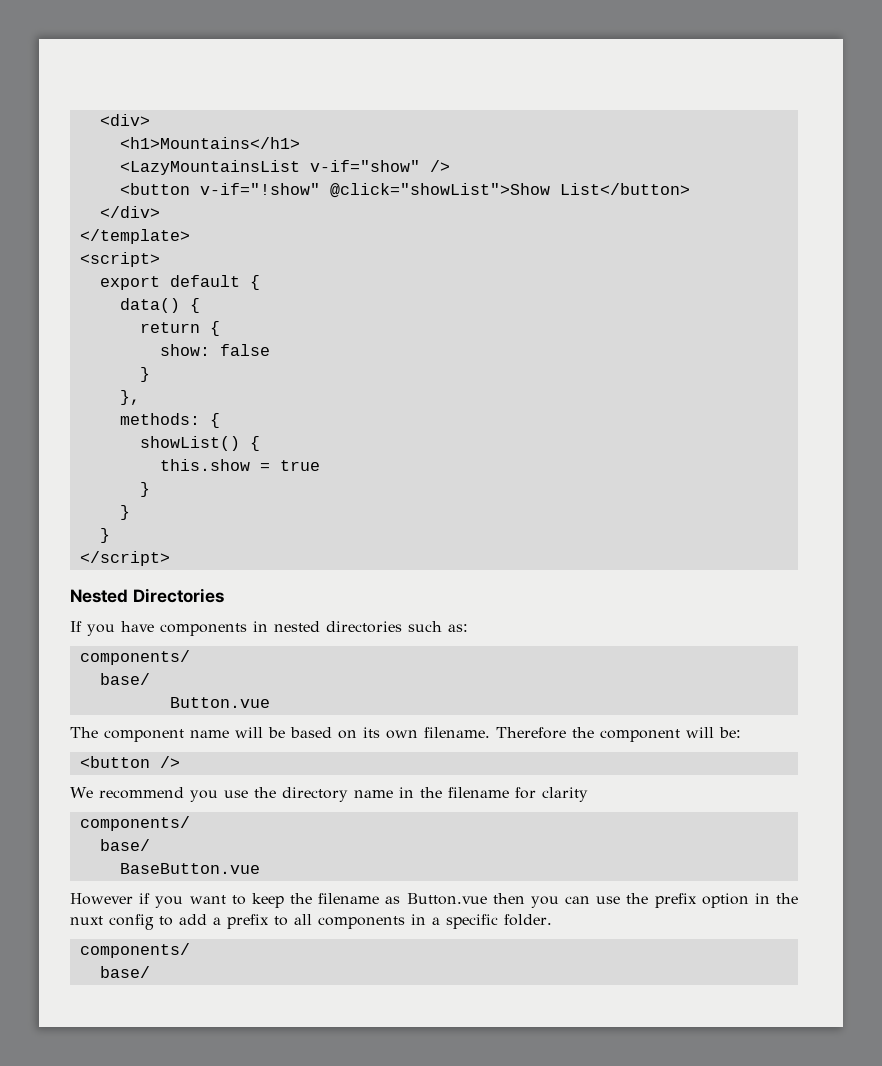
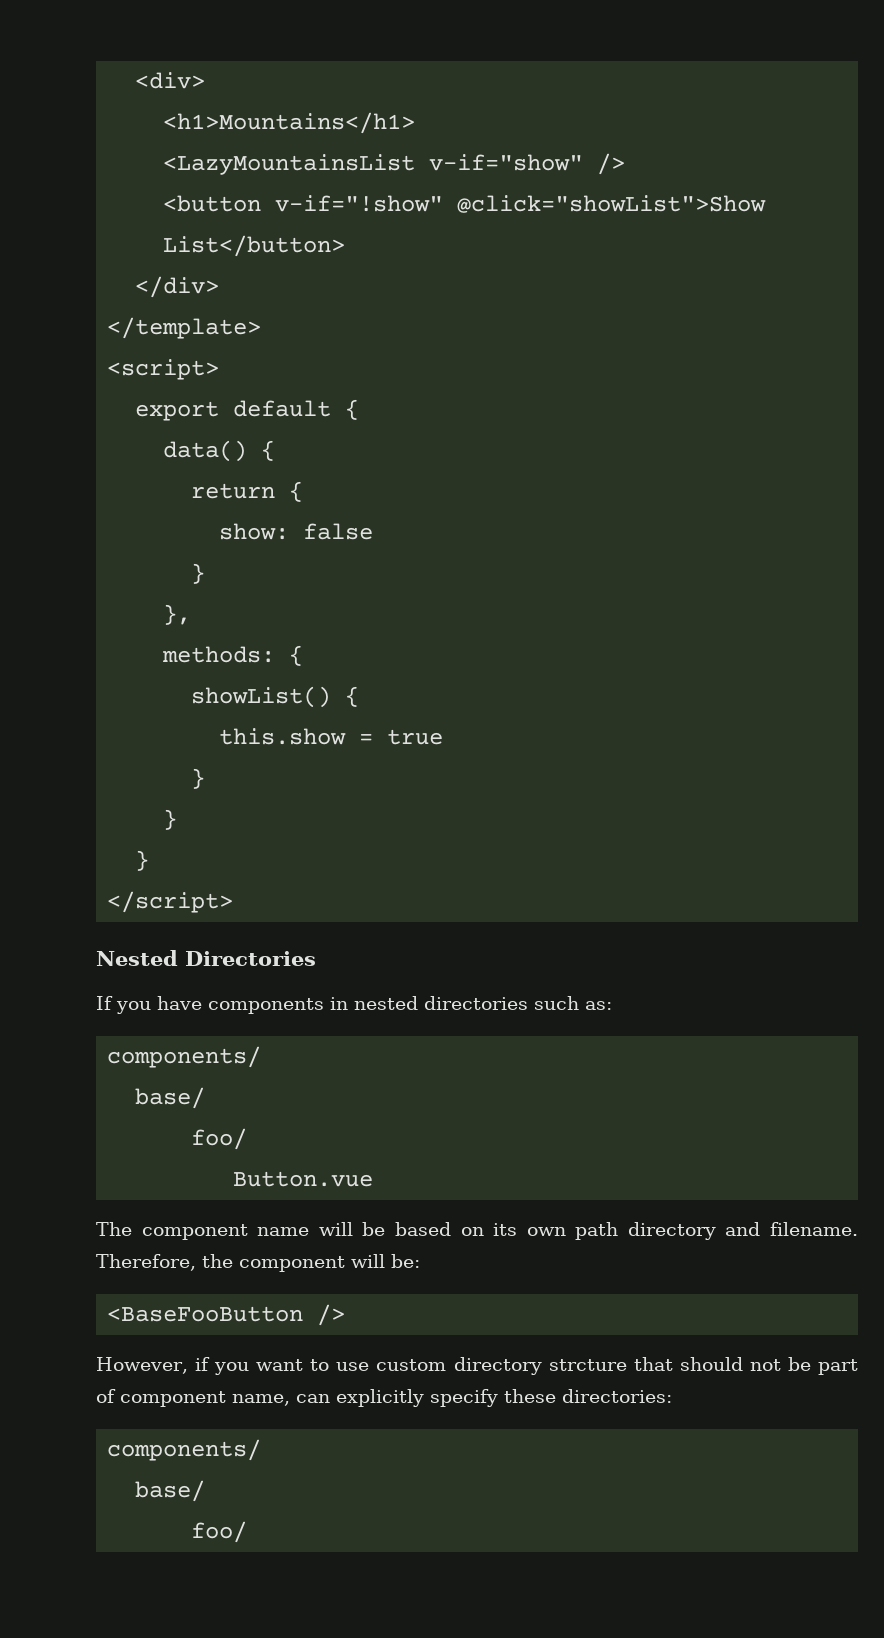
(150, 679) none -> [191,1128,248,1150] // foo/
[424,727,566,739] filename. Therefore -> [575,1222,858,1240] [96,1254,196,1271] path directory and filename. Therefore,
[79,756,180,768] [70,787,588,802] [79,816,190,831] [99,839,150,851] [119,863,260,874] [70,893,798,908] [70,914,552,930] [79,943,190,958] [99,966,150,978] <button /> // We recommend you use the directory name in the filename for clarity // components/ // base/ // BaseButton.vue // However if you want to keep the filename as Button.vue then you can use the prefix option in the nuxt config to add a prefix to all components in a specific folder. // components/ // base/ -> [107,1304,346,1326] [96,1357,858,1375] [96,1389,672,1407] [107,1439,262,1461] [135,1480,206,1502] [191,1521,248,1543] <BaseFooButton /> // However, if you want to use custom directory strcture that should not be part of component name, can explicitly specify these directories: // components/ // base/ // foo/

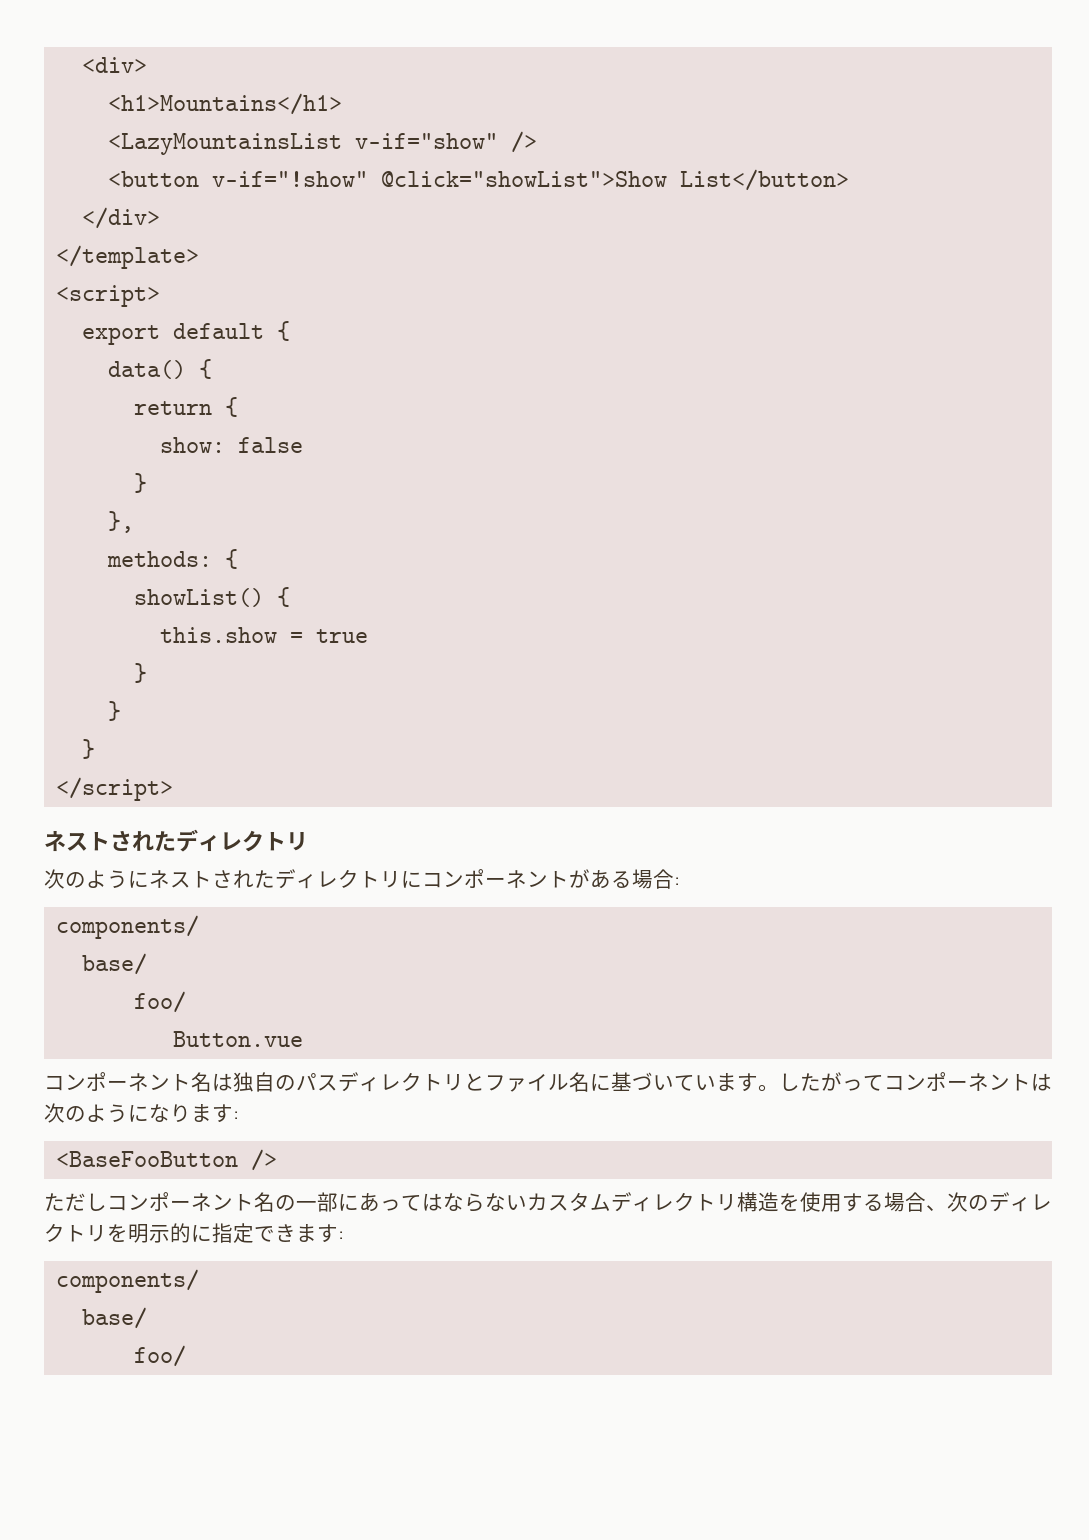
[96,950,316,966] [96,996,612,1014] [107,1046,262,1068] [135,1087,206,1109] [191,1128,248,1150] [233,1171,374,1187] [96,1222,858,1240] [96,1254,420,1272] [107,1304,346,1326] [96,1357,858,1375] [96,1389,672,1407] Nested Directories // If you have components in nested directories such as: // components/ // base/ // foo/ // Button.vue // The component name will be based on its own path directory and filename. Therefore, the component will be: // <BaseFooButton /> // However, if you want to use custom directory strcture that should not be part of component name, can explicitly specify these directories: -> [44,829,308,852] [44,869,680,889] [56,915,200,939] [82,953,148,975] [134,991,187,1013] [173,1031,304,1047] [44,1072,1052,1092] [44,1103,239,1123] [56,1149,278,1171] [44,1192,1052,1212] [44,1223,344,1243] ネストされたディレクトリ // 次のようにネストされたディレクトリにコンポーネントがある場合: // components/ // base/ // foo/ // Button.vue // コンポーネント名は独自のパスディレクトリとファイル名に基づいています。したがってコンポーネントは次のようになります: // <BaseFooButton /> // ただしコンポーネント名の一部にあってはならないカスタムディレクトリ構造を使用する場合、次のディレクトリを明示的に指定できます:

